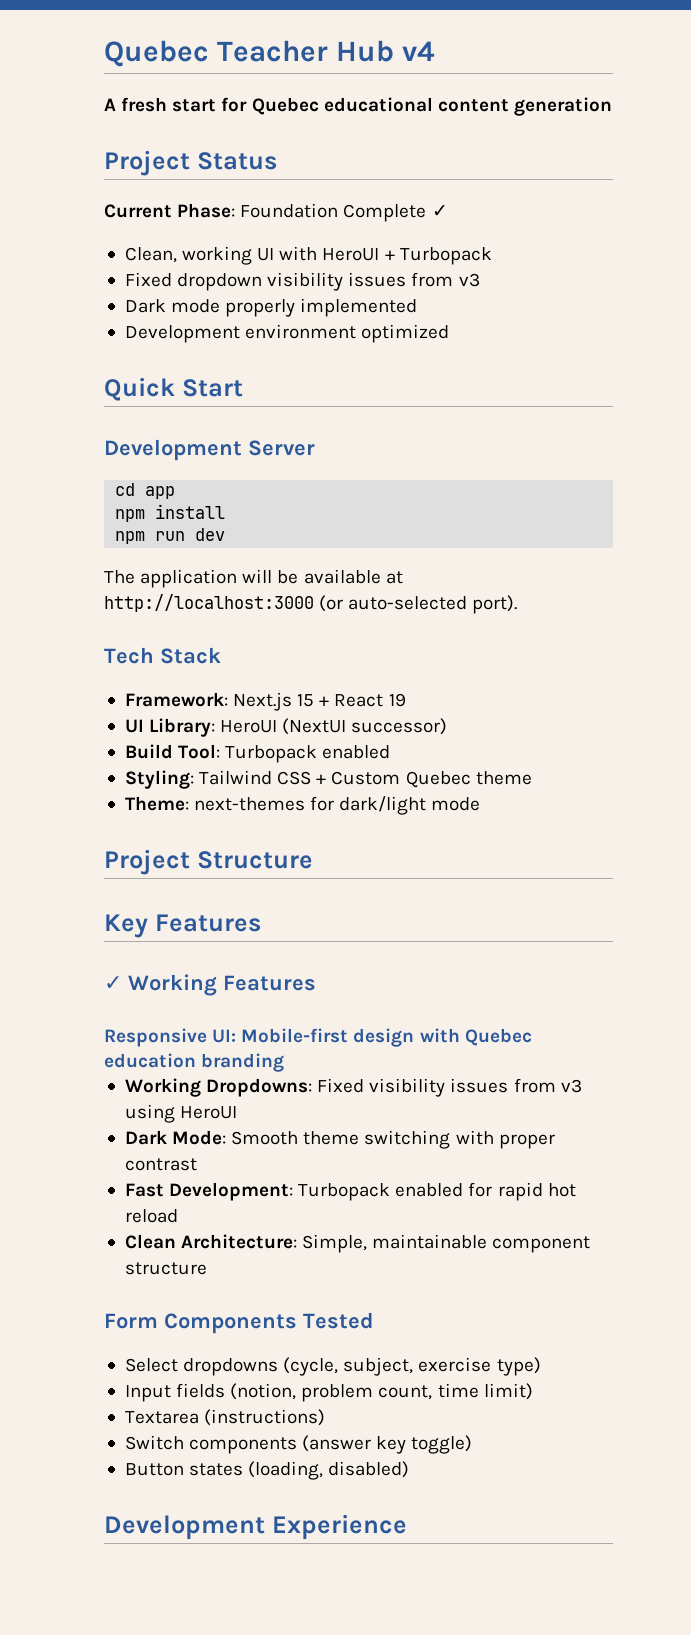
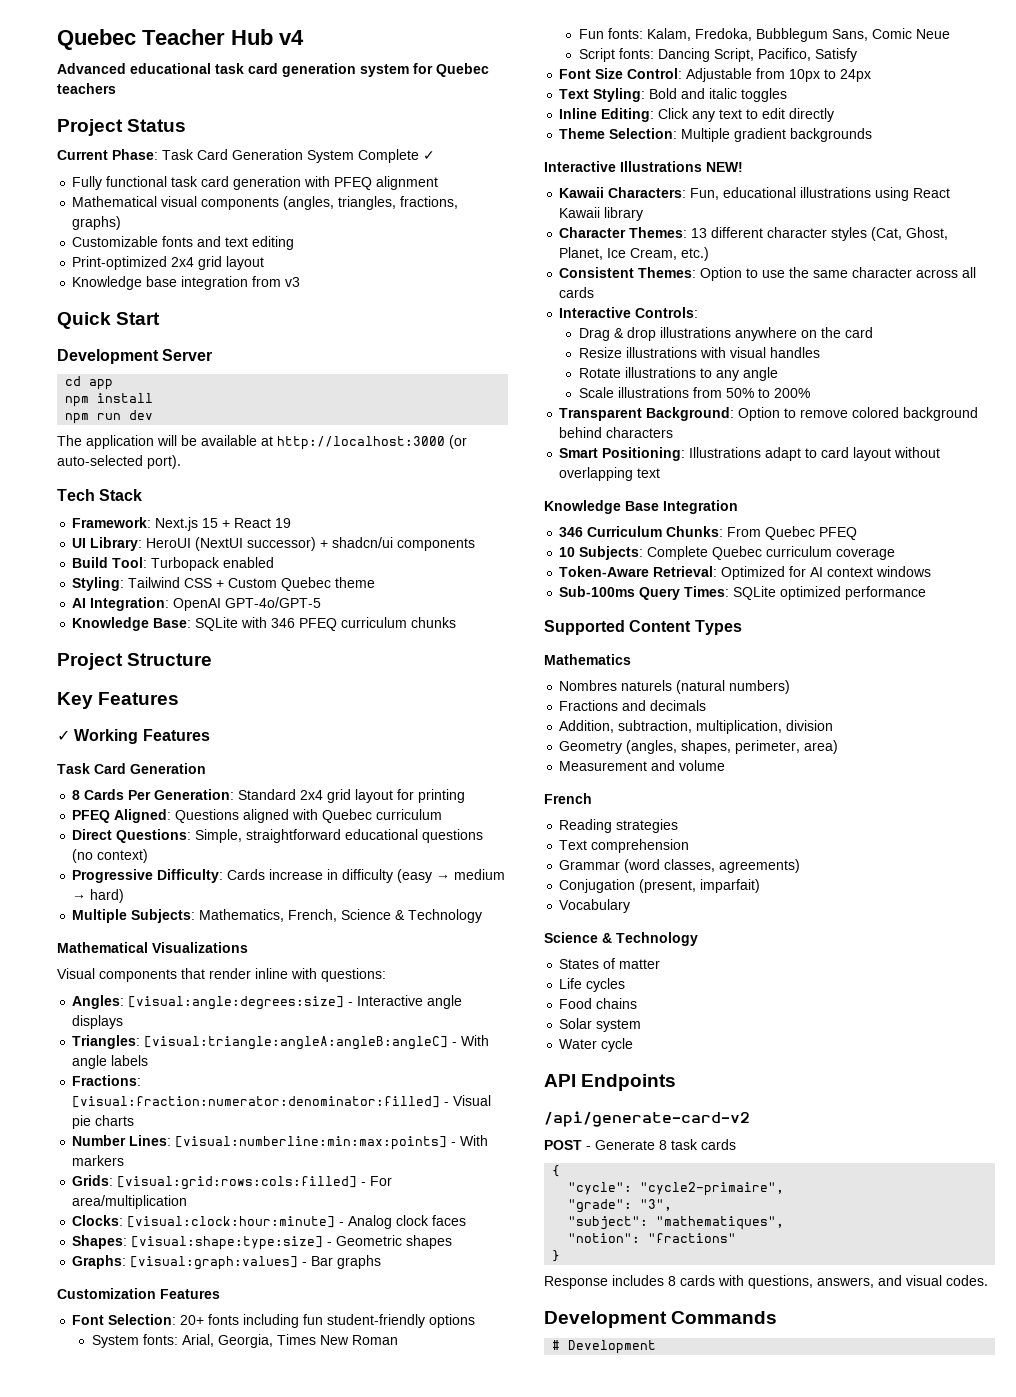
[104,97,612,116] [104,150,277,176] [104,203,448,222] [124,246,492,265] [124,272,480,291] [124,298,418,317] [124,324,450,343] A fresh start for Quebec educational content generation // Project Status // Current Phase: Foundation Complete ✓ // Clean, working UI with HeroUI + Turbopack // Fixed dropdown visibility issues from v3 // Dark mode properly implemented // Development environment optimized -> [57,63,489,77] [57,83,116,94] [57,119,187,136] [57,149,435,163] [72,176,439,190] [72,196,459,210] [72,216,122,230] [72,236,295,250] [72,256,265,270] [72,276,301,290] Advanced educational task card generation system for Quebec teachers // Project Status // Current Phase: Task Card Generation System Complete ✓ // Fully functional task card generation with PFEQ alignment // Mathematical visual components (angles, triangles, fractions, graphs) // Customizable fonts and text editing // Print-optimized 2x4 grid layout // Knowledge base integration from v3
(448, 726) none -> [320,537,476,551] + shadcn/ui components
[124,796,481,815] Theme: next-themes for dark/light mode -> [72,597,322,611] [72,617,457,631] AI Integration: OpenAI GPT-4o/GPT-5 // Knowledge Base: SQLite with 346 PFEQ curriculum chunks
[104,1028,532,1047] [104,1053,285,1072] [124,1078,582,1097] [124,1104,238,1123] [124,1130,555,1149] [124,1158,197,1171] [124,1182,576,1201] [124,1209,178,1223] [124,1234,591,1253] [124,1262,207,1275] [104,1312,374,1334] [124,1357,541,1376] [124,1383,533,1402] [124,1409,326,1426] [124,1435,473,1454] [124,1461,410,1480] [104,1514,407,1540] Responsive UI: Mobile-first design with Quebec education branding // Working Dropdowns: Fixed visibility issues from v3 using HeroUI // Dark Mode: Smooth theme switching with proper contrast // Fast Development: Turbopack enabled for rapid hot reload // Clean Architecture: Simple, maintainable component structure // Form Components Tested // Select dropdowns (cycle, subject, exercise type) // Input fields (notion, problem count, time limit) // Textarea (instructions) // Switch components (answer key toggle) // Button states (loading, disabled) // Development Experience -> [57,763,206,774] [72,789,466,803] [72,809,443,823] [72,829,484,843] [72,849,149,863] [72,869,506,883] [72,889,125,903] [72,909,483,923] [57,942,248,953] [57,968,386,982] [72,995,463,1010] [72,1015,124,1029] [72,1035,490,1050] [72,1055,149,1069] [72,1075,142,1086] [72,1095,492,1108] [72,1115,135,1129] [72,1135,489,1150] [72,1155,125,1166] [72,1175,393,1190] [72,1195,188,1209] [72,1215,467,1229] [72,1235,453,1250] [72,1255,382,1270] [57,1288,220,1299] [72,1314,476,1328] [91,1334,398,1348] [578,28,950,42] [578,48,857,62] [559,68,872,82] [559,88,788,102] [559,108,835,122] [559,128,873,142] [544,161,743,172] [559,187,951,201] [559,207,644,221] [559,227,949,241] [559,247,710,261] [559,267,977,281] [559,287,595,298] [559,307,699,318] [578,327,873,341] [578,347,820,358] [578,367,778,381] [578,387,810,398] [559,407,979,421] [559,427,674,438] [559,447,941,461] [559,467,661,481] [544,500,738,514] [559,526,858,540] [559,546,896,560] [559,566,932,580] [559,586,927,600] [544,620,742,635] [544,654,631,665] [559,680,791,694] [559,700,707,711] [559,720,834,734] [559,740,839,754] [559,760,726,771] [544,793,592,804] [559,819,679,833] [559,839,690,853] [559,859,801,873] [559,879,761,893] [559,899,631,913] [544,932,698,946] [559,958,661,969] [559,978,626,992] [559,998,638,1009] [559,1018,642,1032] [559,1038,634,1052] [544,1074,677,1091] [544,1111,750,1127] [544,1139,736,1150] [552,1165,561,1177] [568,1182,785,1196] [568,1199,673,1213] [568,1216,785,1230] [568,1233,737,1243] [552,1250,561,1262] [544,1275,988,1289] [544,1311,778,1328] [552,1340,657,1354] Task Card Generation // 8 Cards Per Generation: Standard 2x4 grid layout for printing // PFEQ Aligned: Questions aligned with Quebec curriculum // Direct Questions: Simple, straightforward educational questions (no context) // Progressive Difficulty: Cards increase in difficulty (easy → medium → hard) // Multiple Subjects: Mathematics, French, Science & Technology // Mathematical Visualizations // Visual components that render inline with questions: // Angles: [visual:angle:degrees:size] - Interactive angle displays // Triangles: [visual:triangle:angleA:angleB:angleC] - With angle labels // Fractions: [visual:fraction:numerator:denominator:filled] - Visual pie charts // Number Lines: [visual:numberline:min:max:points] - With markers // Grids: [visual:grid:rows:cols:filled] - For area/multiplication // Clocks: [visual:clock:hour:minute] - Analog clock faces // Shapes: [visual:shape:type:size] - Geometric shapes // Graphs: [visual:graph:values] - Bar graphs // Customization Features // Font Selection: 20+ fonts including fun student-friendly options // System fonts: Arial, Georgia, Times New Roman // Fun fonts: Kalam, Fredoka, Bubblegum Sans, Comic Neue // Script fonts: Dancing Script, Pacifico, Satisfy // Font Size Control: Adjustable from 10px to 24px // Text Styling: Bold and italic toggles // Inline Editing: Click any text to edit directly // Theme Selection: Multiple gradient backgrounds // Interactive Illustrations NEW! // Kawaii Characters: Fun, educational illustrations using React Kawaii library // Character Themes: 13 different character styles (Cat, Ghost, Planet, Ice Cream, etc.) // Consistent Themes: Option to use the same character across all cards // Interactive Controls: // Drag & drop illustrations anywhere on the card // Resize illustrations with visual handles // Rotate illustrations to any angle // Scale illustrations from 50% to 200% // Transparent Background: Option to remove colored background behind characters // Smart Positioning: Illustrations adapt to card layout without overlapping text // Knowledge Base Integration // 346 Curriculum Chunks: From Quebec PFEQ // 10 Subjects: Complete Quebec curriculum coverage // Token-Aware Retrieval: Optimized for AI context windows // Sub-100ms Query Times: SQLite optimized performance // Supported Content Types // Mathematics // Nombres naturels (natural numbers) // Fractions and decimals // Addition, subtraction, multiplication, division // Geometry (angles, shapes, perimeter, area) // Measurement and volume // French // Reading strategies // Text comprehension // Grammar (word classes, agreements) // Conjugation (present, imparfait) // Vocabulary // Science & Technology // States of matter // Life cycles // Food chains // Solar system // Water cycle // API Endpoints // /api/generate-card-v2 // POST - Generate 8 task cards // { // "cycle": "cycle2-primaire", // "grade": "3", // "subject": "mathematiques", // "notion": "fractions" // } // Response includes 8 cards with questions, answers, and visual codes. // Development Commands // # Development

